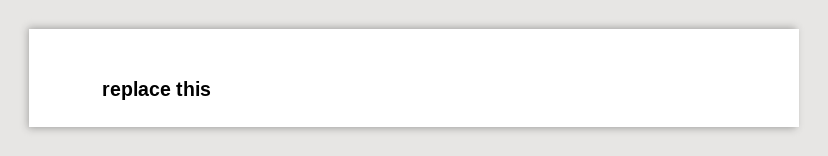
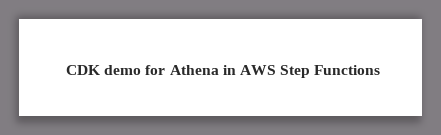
[102,81,212,100] replace this -> [66,65,381,78] CDK demo for Athena in AWS Step Functions

